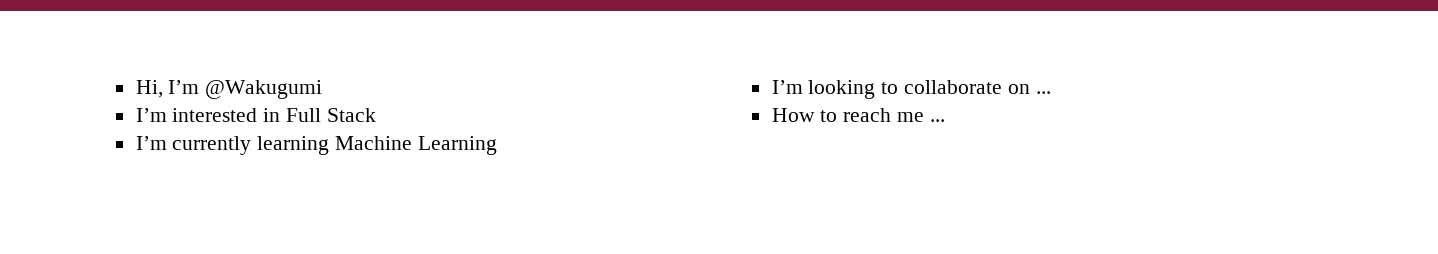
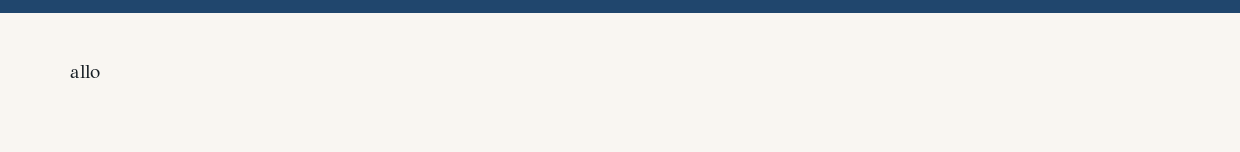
[135,80,323,99] [135,108,376,122] [135,136,497,155] [771,80,1051,99] [771,108,945,122] Hi, I’m @Wakugumi // I’m interested in Full Stack // I’m currently learning Machine Learning // I’m looking to collaborate on ... // How to reach me ... -> [70,65,100,79] allo

